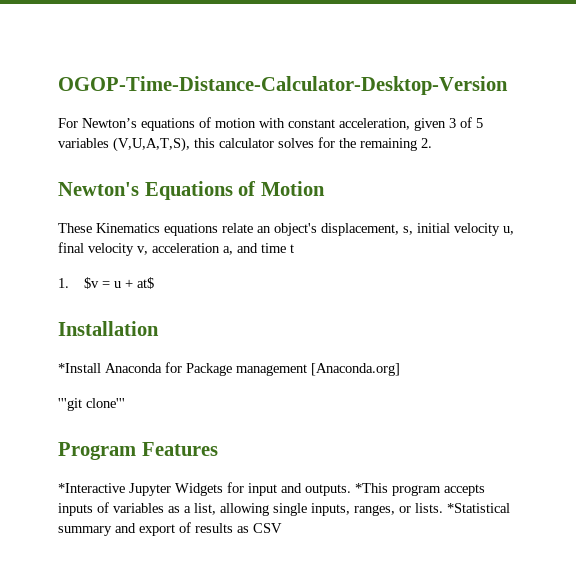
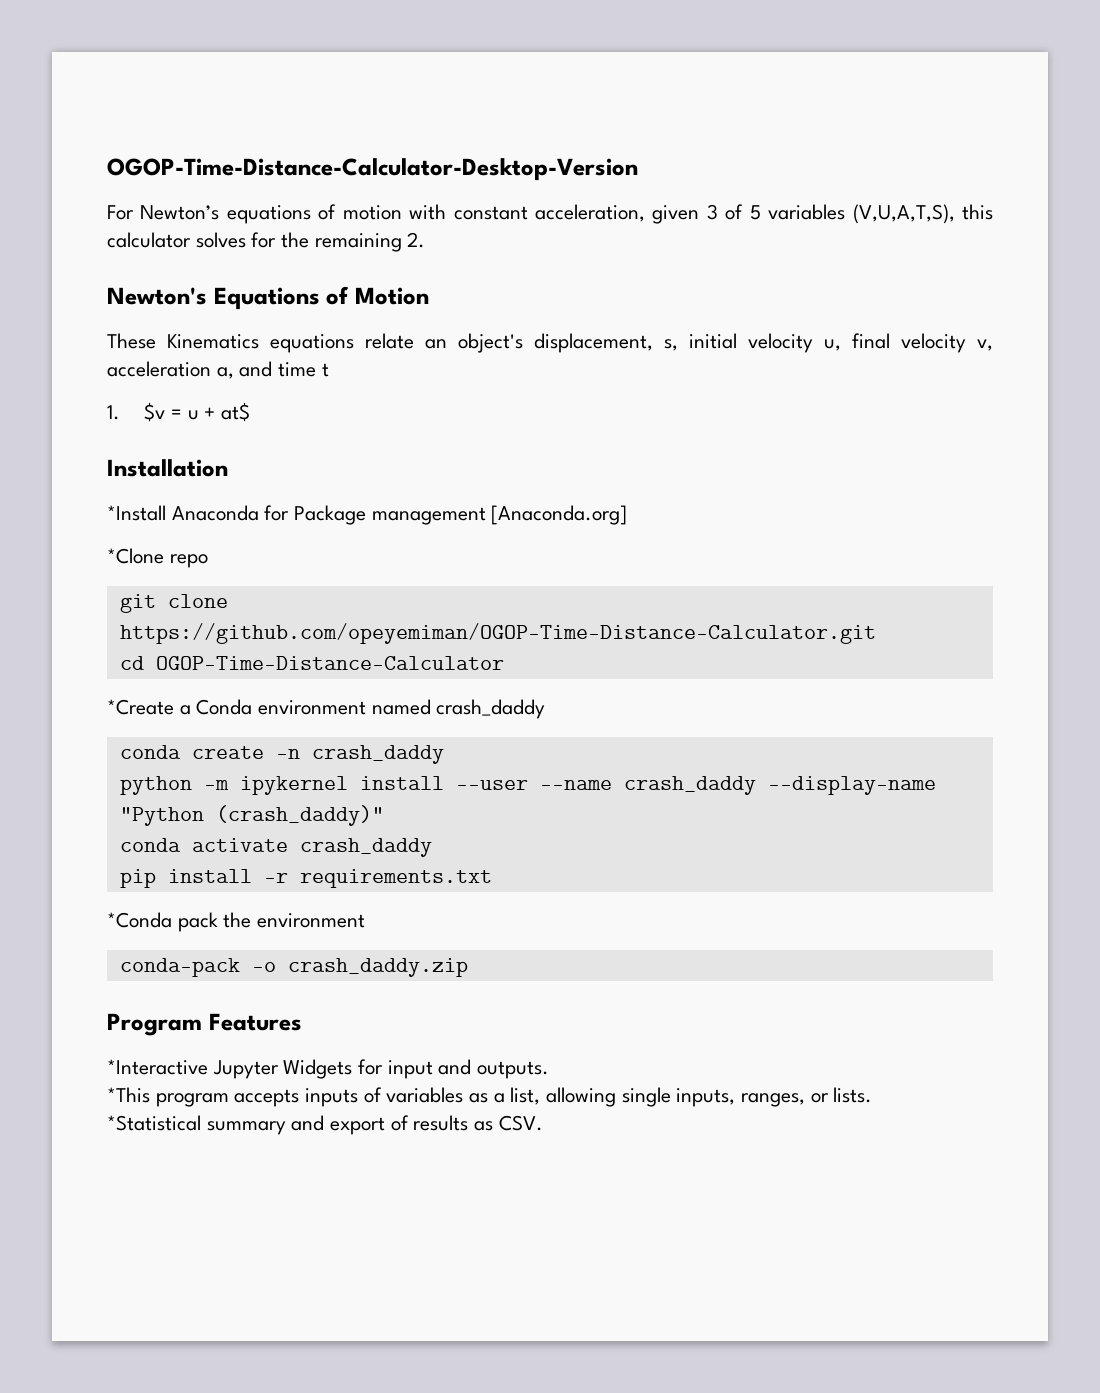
[58,398,125,411] '''git clone''' -> [107,548,208,568] [119,594,228,613] [119,623,876,644] [119,656,504,670] [107,699,546,719] [119,745,444,764] [119,776,936,795] [119,805,384,826] [119,838,432,857] [119,869,492,888] [107,912,366,932] [119,958,468,977] *Clone repo // git clone https://github.com/opeyemiman/OGOP-Time-Distance-Calculator.git // cd OGOP-Time-Distance-Calculator // *Create a Conda environment named crash_daddy // conda create -n crash_daddy // python -m ipykernel install --user --name crash_daddy --display-name "Python (crash_daddy)" // conda activate crash_daddy // pip install -r requirements.txt // *Conda pack the environment // conda-pack -o crash_daddy.zip
(351, 490) none -> (550, 1070) //
(443, 508) none -> (873, 1095) //
[253,523,282,533] CSV -> [498,1115,543,1131] CSV.

